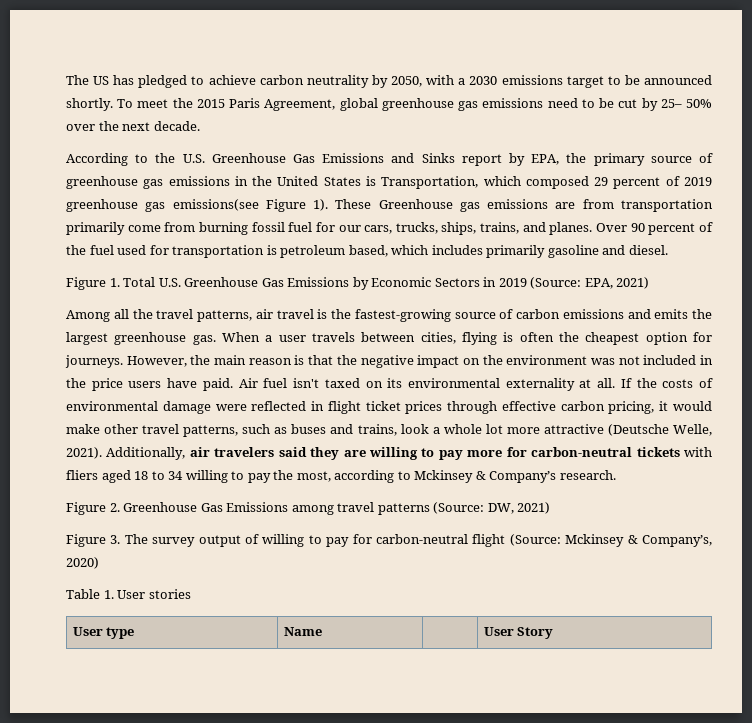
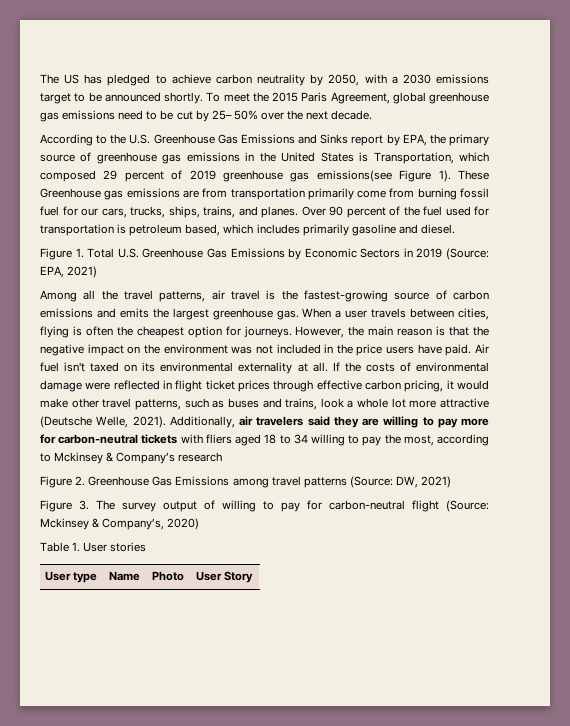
[559,470,616,480] research. -> [178,452,223,462] research
(322, 631) none -> [152,571,185,581] Photo

